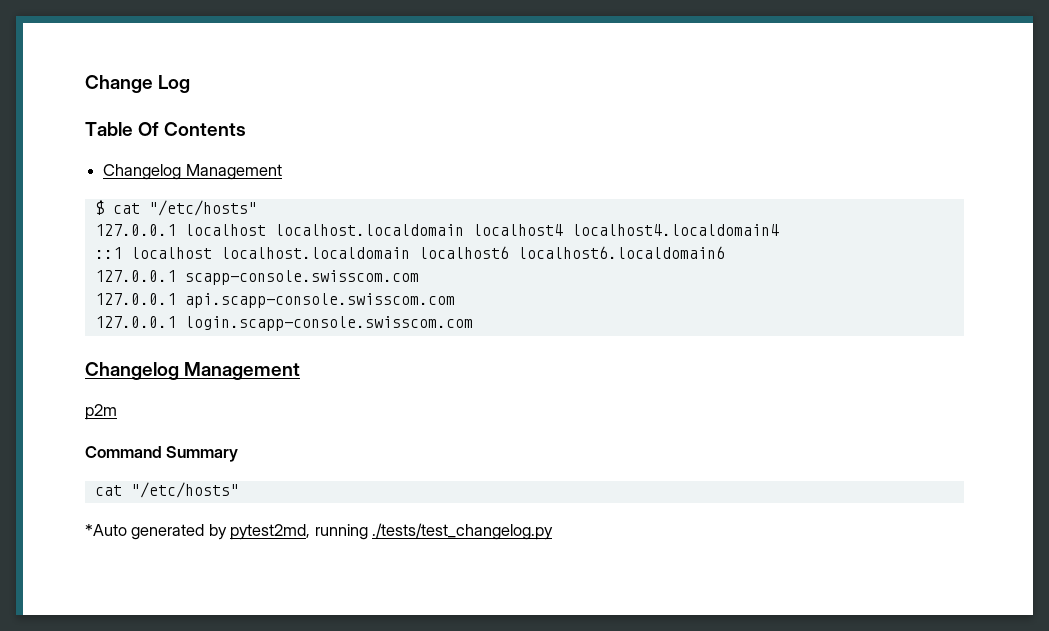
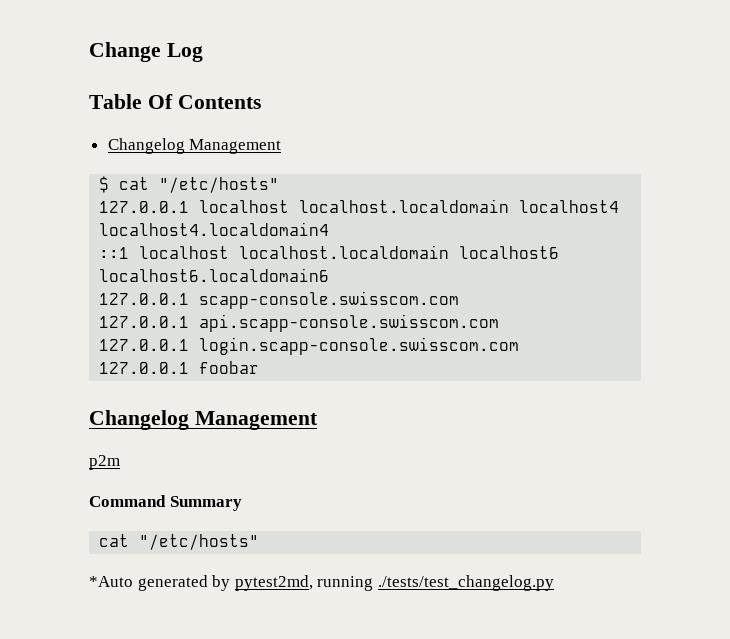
(473, 323) none -> [99,361,260,374] // 127.0.0.1 foobar

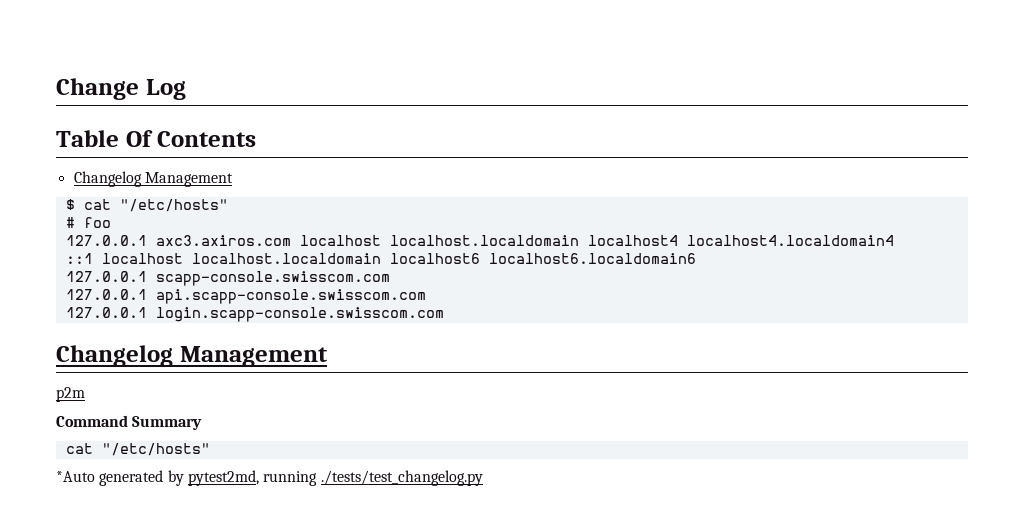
[99,201,190,213] // 127.0.0.1 -> [65,217,111,228] [65,235,291,246] // # foo // 127.0.0.1 axc3.axiros.com
[99,361,260,374] // 127.0.0.1 foobar -> (444, 314) none

